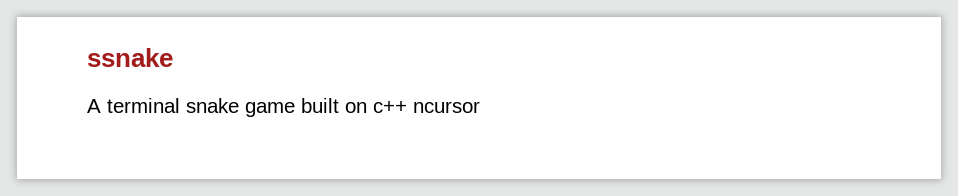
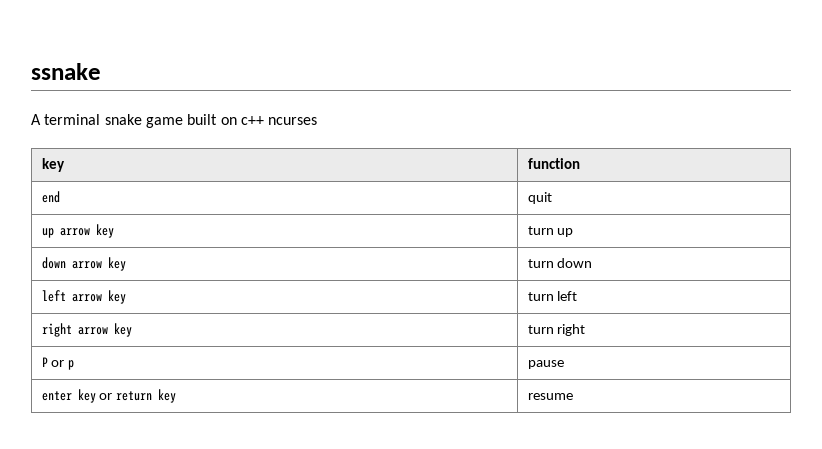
[413,101,480,113] ncursor -> [268,117,318,125] [41,158,65,172] [527,158,580,169] [41,191,60,203] [527,192,552,204] [41,224,114,238] [527,226,574,237] [41,257,126,271] [527,258,593,268] [41,290,126,304] [527,291,578,301] [41,323,132,337] [527,324,586,336] [41,357,75,370] [527,360,564,369] [41,389,177,403] [527,393,573,400] ncurses // key | function // end | quit // up arrow key | turn up // down arrow key | turn down // left arrow key | turn left // right arrow key | turn right // P or p | pause // enter key or return key | resume

